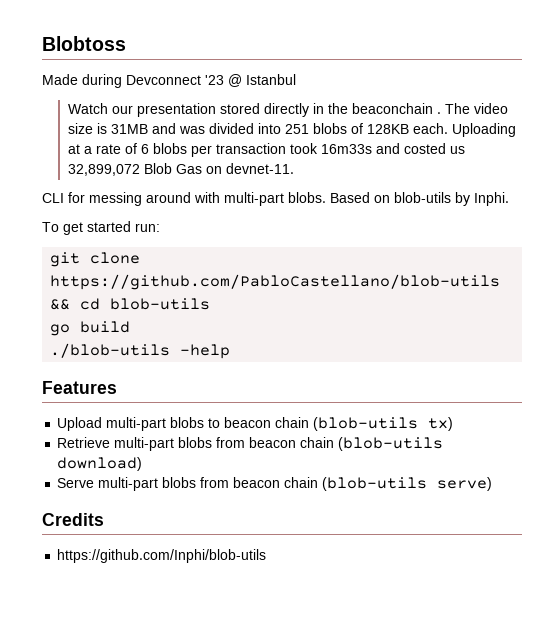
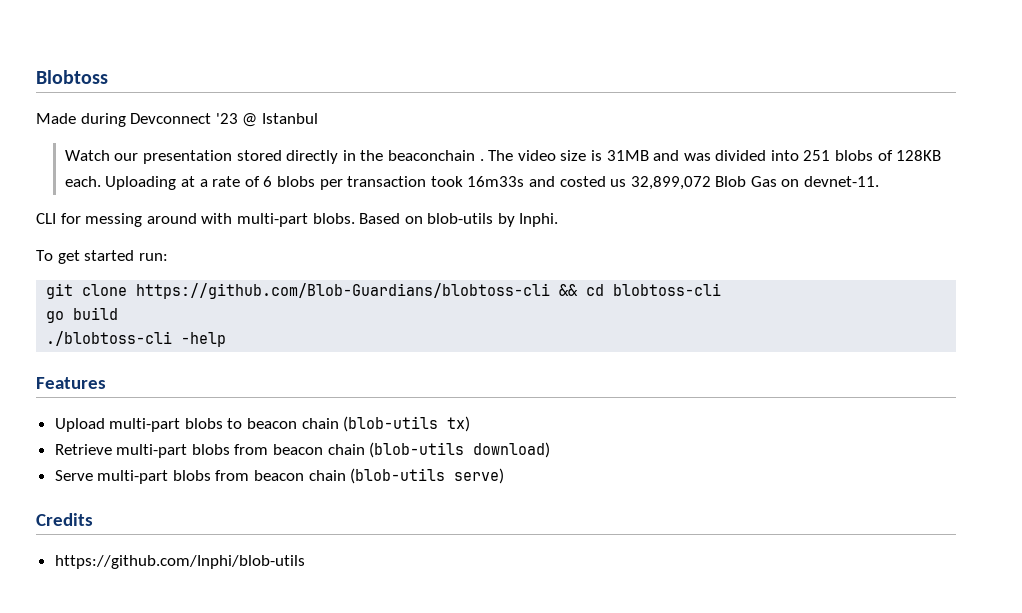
[50,274,501,290] https://github.com/PabloCastellano/blob-utils -> [136,283,551,299] https://github.com/Blob-Guardians/blobtoss-cli
[110,298,211,310] blob-utils -> [613,283,722,296] blobtoss-cli
[50,343,171,358] ./blob-utils -> [46,331,173,346] ./blobtoss-cli

